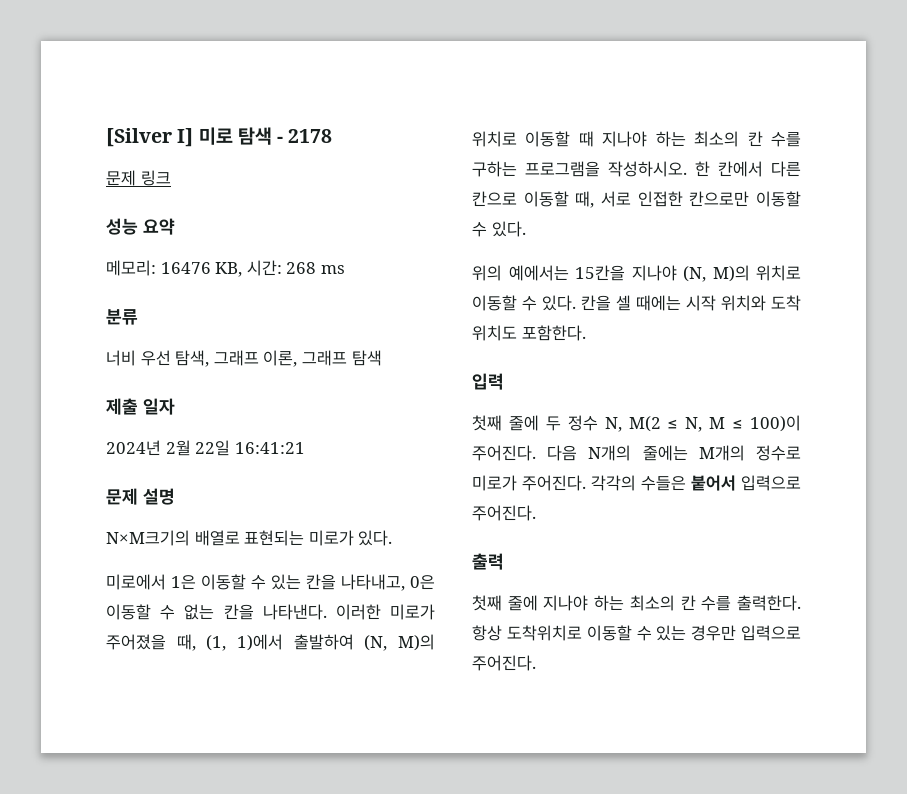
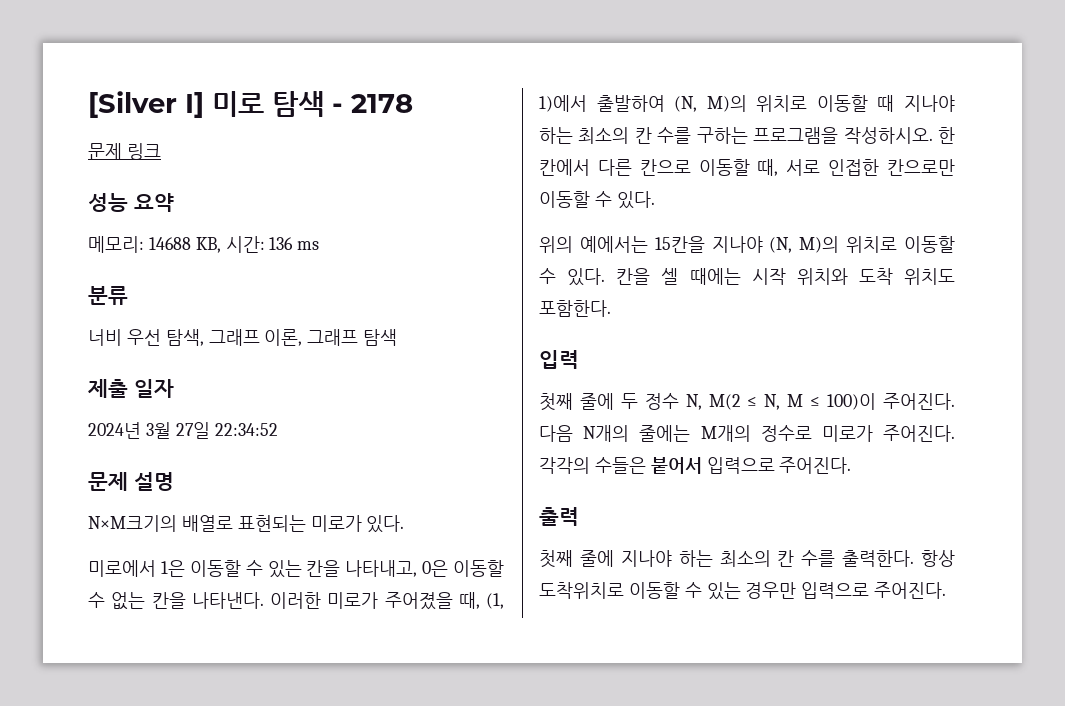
[160,262,211,274] 16476 -> [148,237,191,250] 14688
[286,262,317,274] 268 -> [269,237,294,250] 136
[165,440,305,456] 2월 22일 16:41:21 -> [145,422,278,439] 3월 27일 22:34:52

